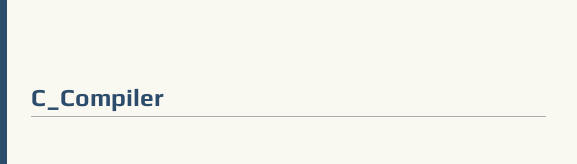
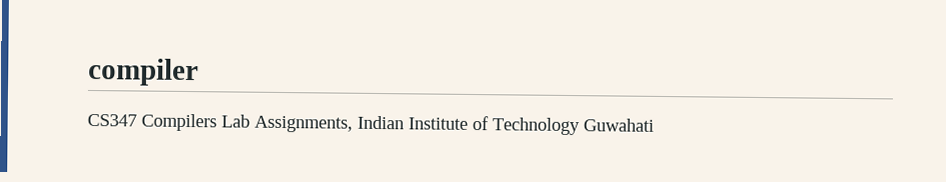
[31,88,164,112] C_Compiler -> [88,57,199,87] [87,113,654,136] compiler // CS347 Compilers Lab Assignments, Indian Institute of Technology Guwahati

